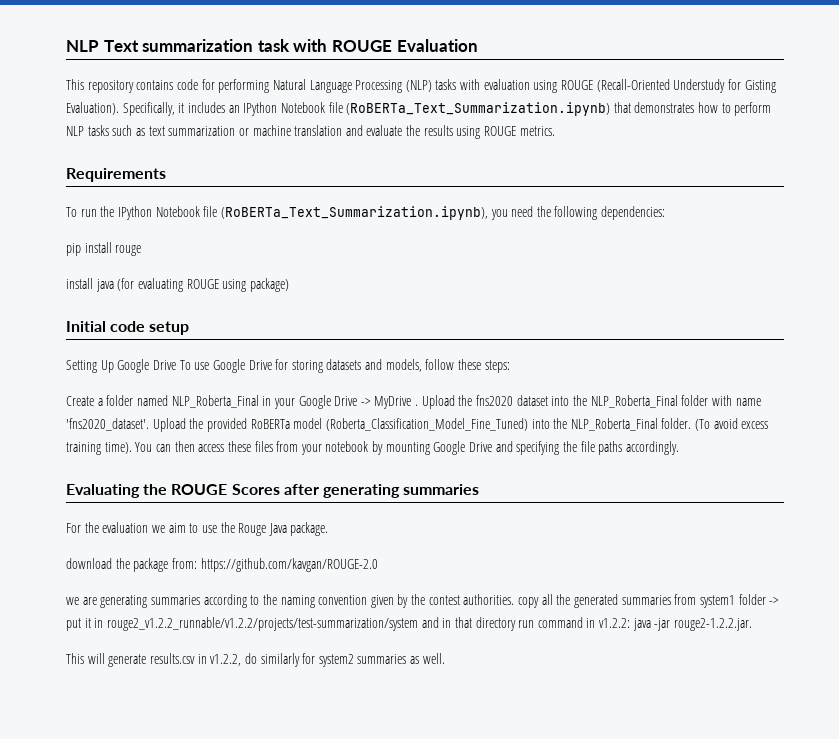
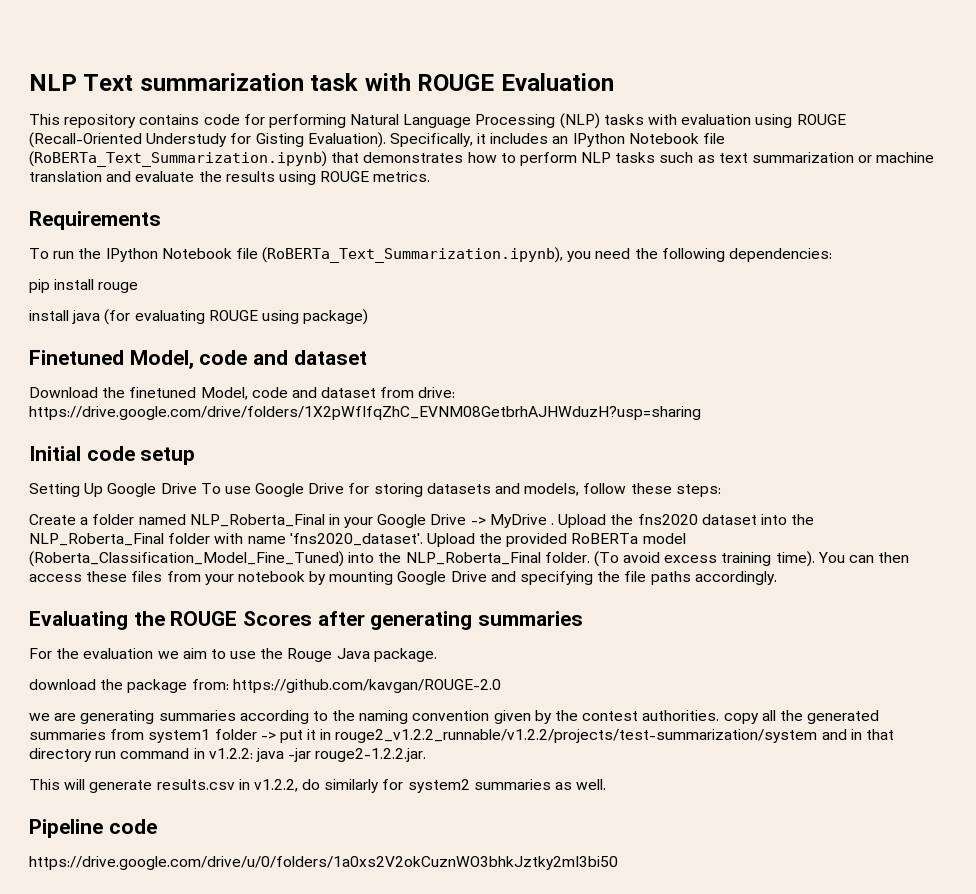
(289, 285) none -> [29,350,367,369] [29,387,456,400] [29,406,701,420] // Finetuned Model, code and dataset // Download the finetuned Model, code and dataset from drive: https://drive.google.com/drive/folders/1X2pWfIfqZhC_EVNM08GetbrhAJHWduzH?usp=sharing
(445, 658) none -> [29,819,157,838] [29,856,618,870] // Pipeline code // https://drive.google.com/drive/u/0/folders/1a0xs2V2okCuznWO3bhkJztky2mI3bi50

